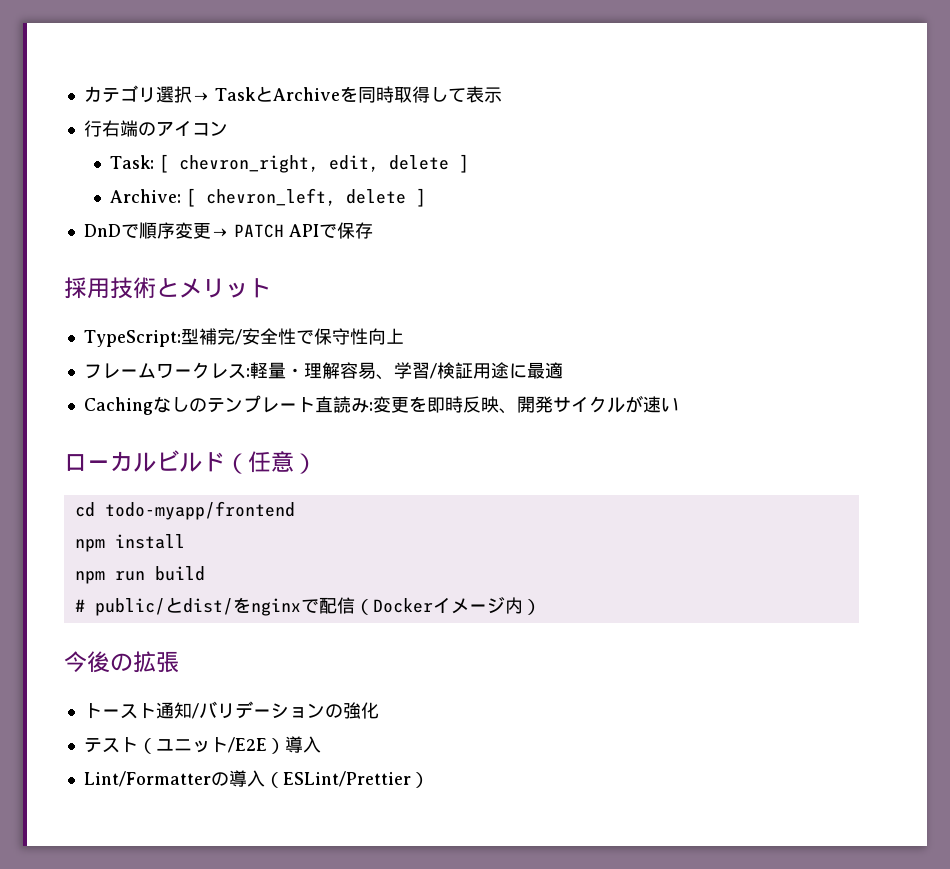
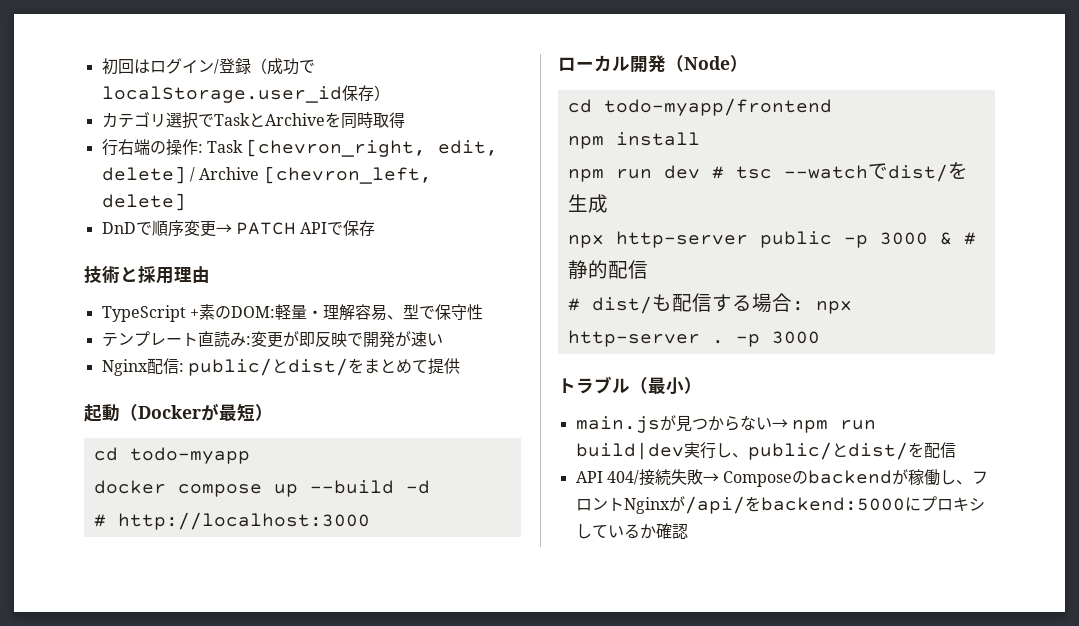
(83, 94) none -> [101,58,315,75] [101,85,390,103] 初回はログイン/登録（成功でlocalStorage.user_id保存） //
[191,92,210,101] → -> [197,114,214,127] で
[429,86,502,103] して表示 -> (405, 120) none
[155,120,228,137] [109,154,469,173] [109,188,426,207] アイコン // Task: [ chevron_right, edit, delete ] // Archive: [ chevron_left, delete ] -> [165,139,499,157] [101,166,432,184] [101,193,186,211] 操作: Task [chevron_right, edit, delete] / Archive [chevron_left, delete]
[64,277,271,299] [83,328,404,347] [83,362,563,380] [83,396,207,415] 採用技術とメリット // TypeScript:型補完/安全性で保守性向上 // フレームワークレス:軽量・理解容易、学習/検証用途に最適 // Cachingなしの -> [84,265,210,284] [101,304,483,322] 技術と採用理由 // TypeScript +素のDOM:軽量・理解容易、型で保守性 //
[408,395,679,414] を即時反映、開発サイクルが速い -> [282,331,443,348] [101,358,460,376] [84,403,273,422] [93,447,250,464] [93,480,430,497] [93,512,370,530] が即反映で開発が速い // Nginx配信: public/とdist/をまとめて提供 // 起動（Dockerが最短） // cd todo-myapp // docker compose up --build -d // # http://localhost:3000
[156,450,294,474] ビルド（任意 -> [630,55,730,73] 開発（Node
[154,566,205,581] [74,597,541,616] [64,651,179,673] [83,701,379,719] [83,736,321,754] [83,770,429,788] build // # public/とdist/をnginxで配信（Dockerイメージ内） // 今後の拡張 // トースト通知/バリデーションの強化 // テスト（ユニット/E2E）導入 // Lint/Formatterの導入（ESLint/Prettier） -> [663,162,968,182] [567,194,608,213] [567,231,976,248] [567,260,648,279] [567,293,852,314] [567,330,820,347] [558,376,702,395] [575,415,876,433] [575,442,956,460] [575,469,989,487] [575,496,985,514] [575,523,688,539] dev # tsc --watchでdist/を生成 // npx http-server public -p 3000 & #静的配信 // # dist/も配信する場合: npx http-server . -p 3000 // トラブル（最小） // main.jsが見つからない→ npm run build|dev実行し、public/とdist/を配信 // API 404/接続失敗→ Composeのbackendが稼働し、フロントNginxが/api/をbackend:5000にプロキシしているか確認

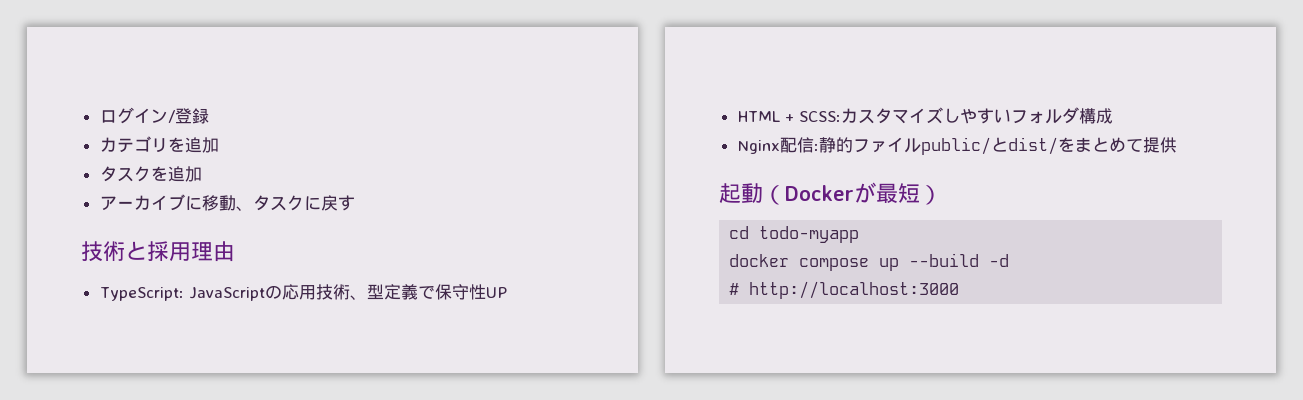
[101,58,150,75] 初回は -> (99, 116) none
[250,58,315,75] [101,85,390,103] [101,111,405,129] [101,139,499,157] [101,166,432,184] [101,193,186,211] [101,220,376,237] [84,265,210,284] [101,304,483,322] [101,331,443,348] （成功でlocalStorage.user_id保存） // カテゴリ選択でTaskとArchiveを同時取得 // 行右端の操作: Task [chevron_right, edit, delete] / Archive [chevron_left, delete] // DnDで順序変更→ PATCH APIで保存 // 技術と採用理由 // TypeScript +素のDOM:軽量・理解容易、型で保守性 // テンプレート直読み:変更が即反映で開発が速い -> [99,136,219,153] [99,166,202,182] [99,194,355,211] [81,241,235,262] [99,284,507,301] [737,107,1113,124] // カテゴリを追加 // タスクを追加 // アーカイブに移動、タスクに戻す // 技術と採用理由 // TypeScript: JavaScriptの応用技術、型定義で保守性UP // HTML + SCSS:カスタマイズしやすいフォルダ構成
(184, 367) none -> [818,137,921,153] 静的ファイル
[558,55,748,73] [567,98,832,116] [567,132,700,149] [567,162,968,182] [567,194,608,213] [567,231,976,248] [567,260,648,279] [567,293,852,314] [567,330,820,347] [558,376,702,395] [575,415,876,433] [575,442,956,460] [575,469,989,487] [575,496,985,514] [575,523,688,539] // ローカル開発（Node） // cd todo-myapp/frontend // npm install // npm run dev # tsc --watchでdist/を生成 // npx http-server public -p 3000 & #静的配信 // # dist/も配信する場合: npx http-server . -p 3000 // トラブル（最小） // main.jsが見つからない→ npm run build|dev実行し、public/とdist/を配信 // API 404/接続失敗→ Composeのbackendが稼働し、フロントNginxが/api/をbackend:5000にプロキシしているか確認 -> (960, 290) none

